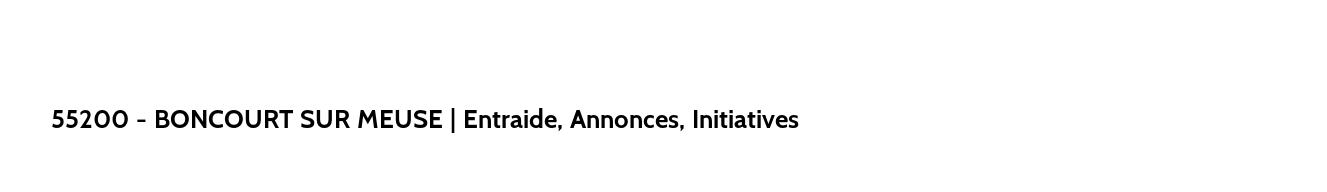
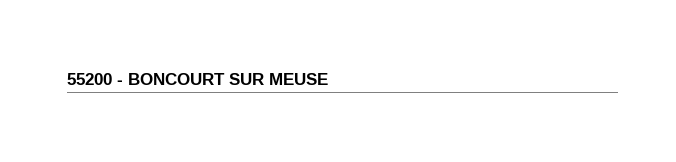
[450,108,800,133] | Entraide, Annonces, Initiatives -> (328, 79) none

